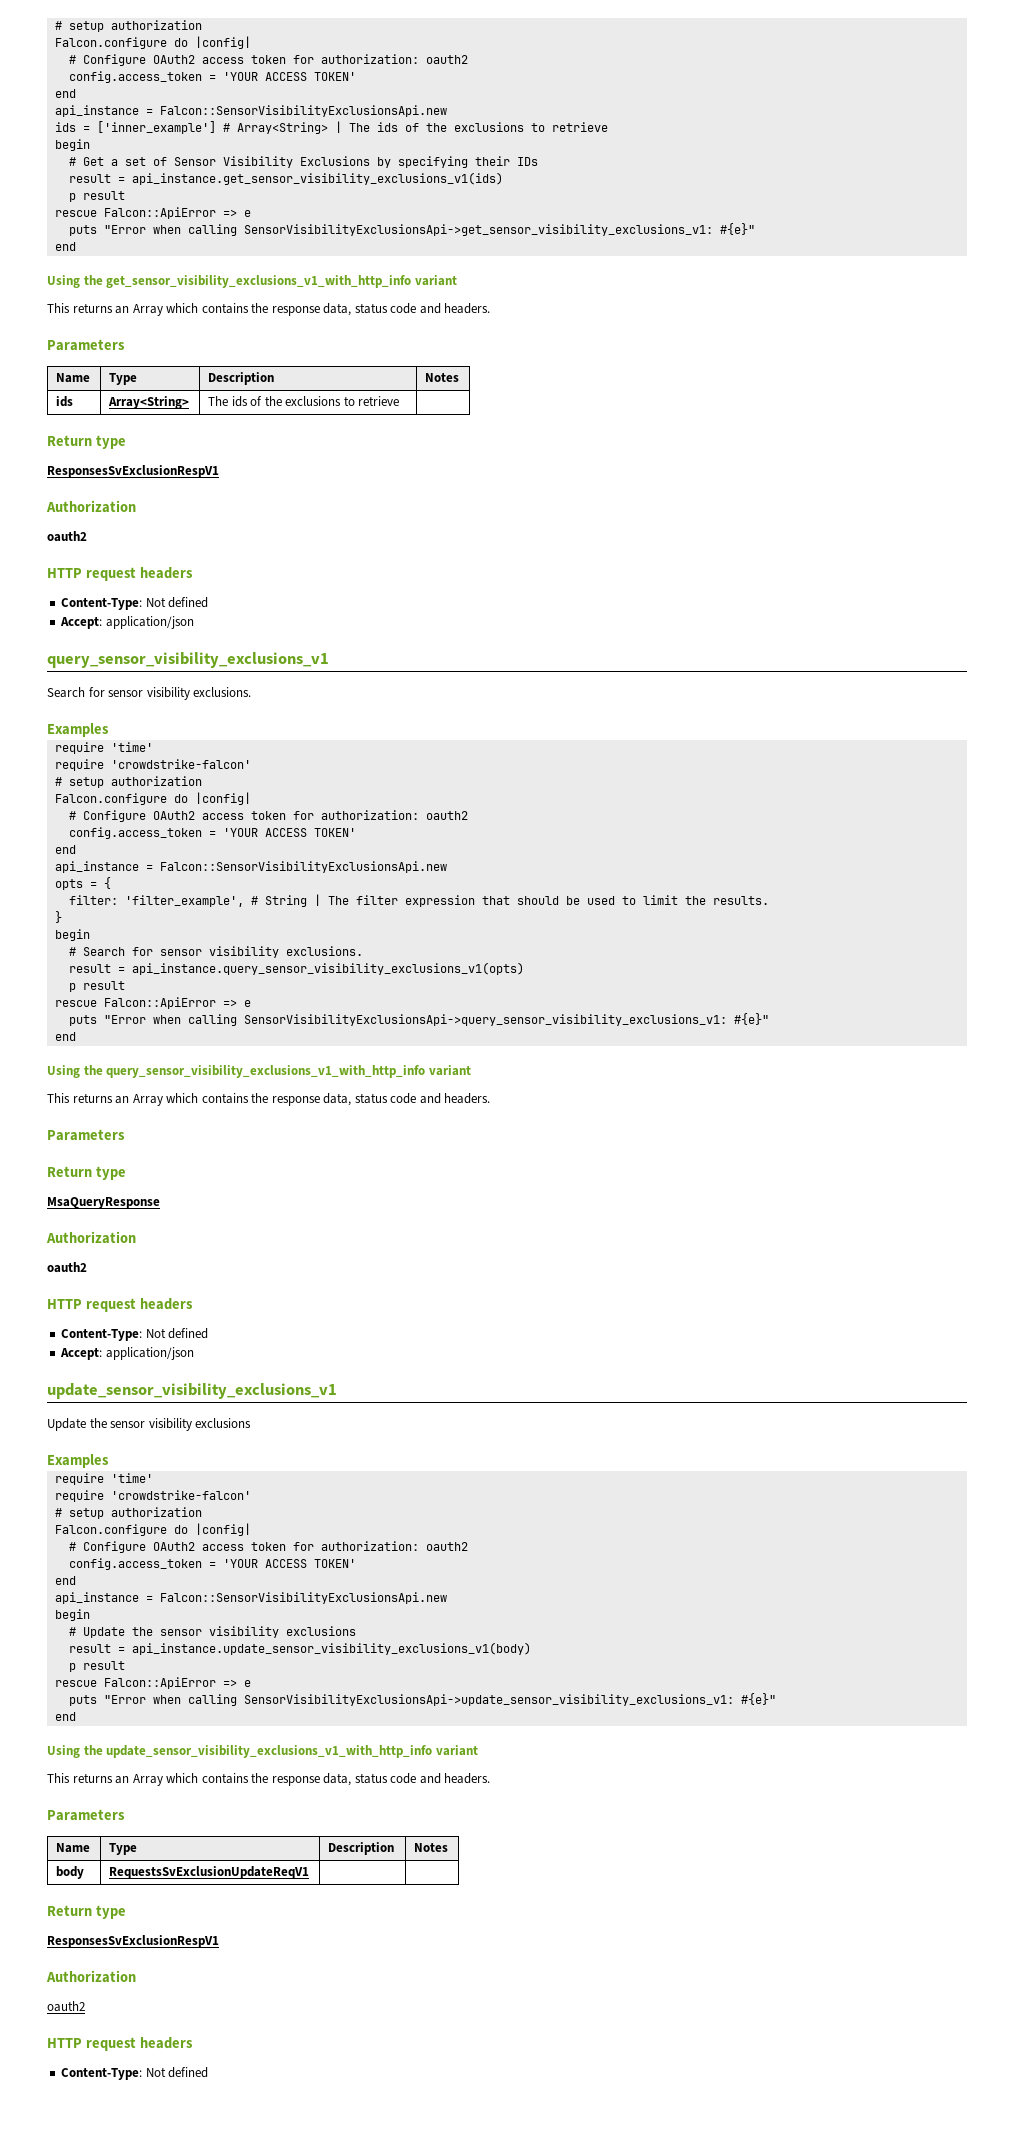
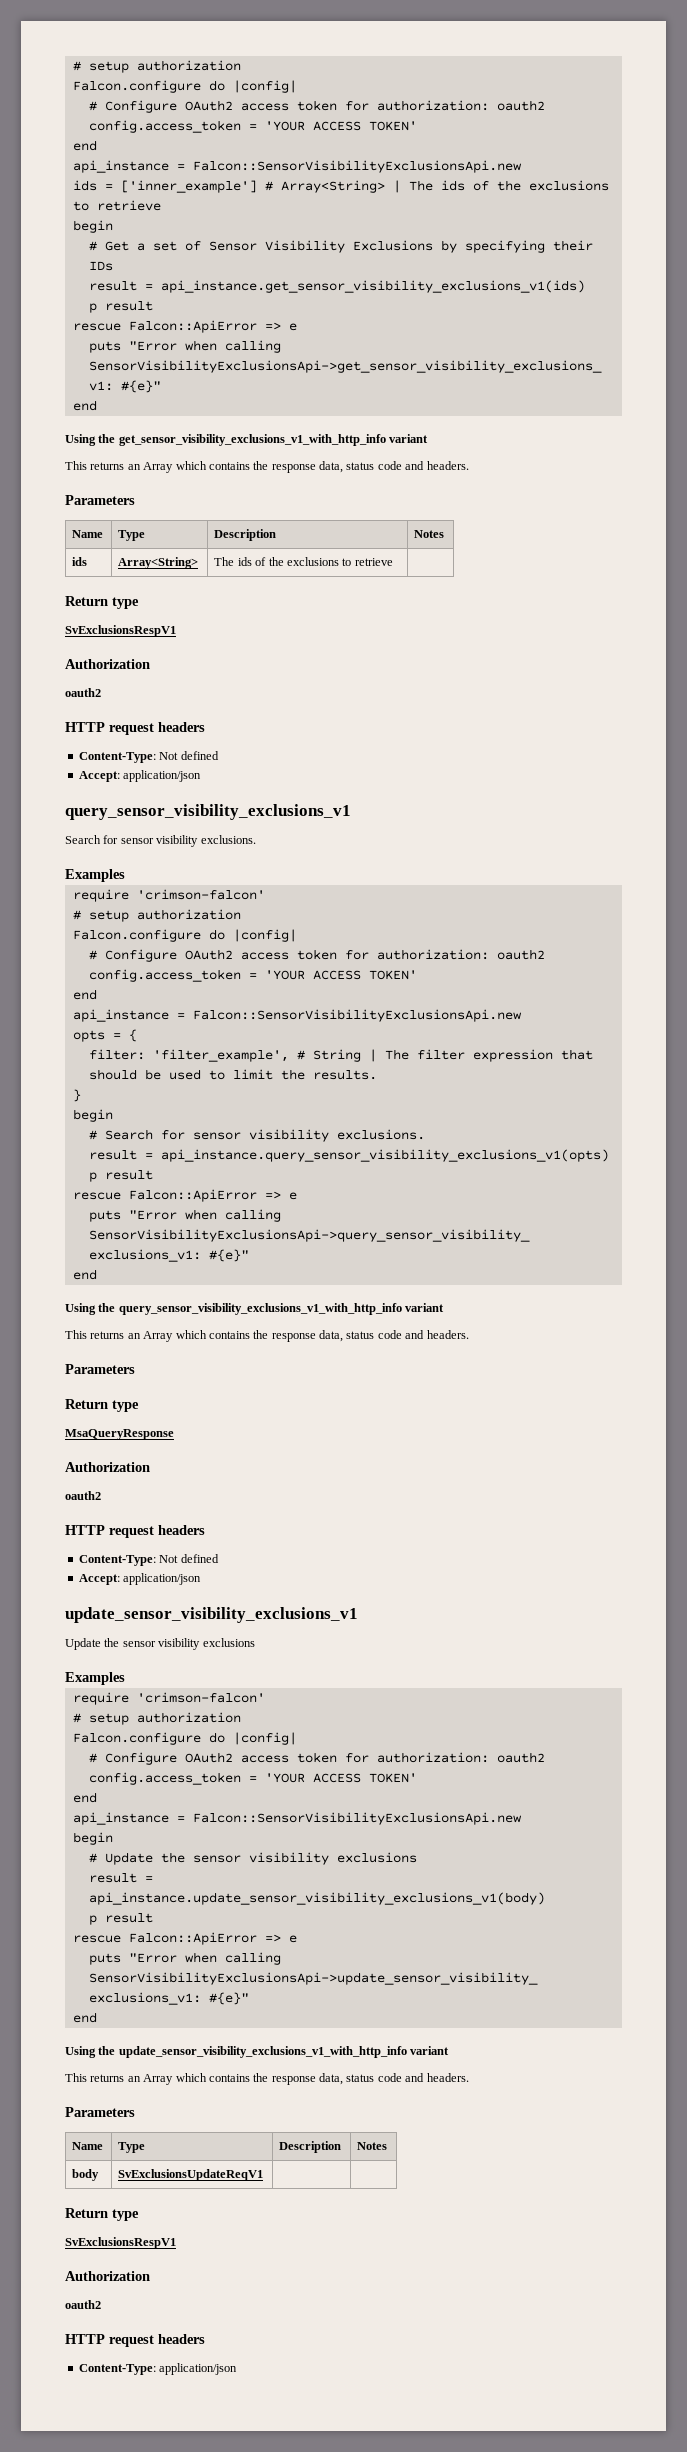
[47,465,219,478] ResponsesSvExclusionRespV1 -> [65,625,176,637] SvExclusionsRespV1
[110,742,153,752] [54,759,251,771] 'time' // require 'crowdstrike-falcon' -> [136,889,265,900] 'crimson-falcon'
[110,1473,153,1483] [54,1490,251,1502] 'time' // require 'crowdstrike-falcon' -> [136,1692,265,1703] 'crimson-falcon'
[109,1866,310,1879] [47,1905,126,1919] [47,1935,219,1948] [46,1970,136,1983] [47,2001,85,2012] [47,2037,193,2051] [61,2067,209,2080] RequestsSvExclusionUpdateReqV1 | | // Return type // ResponsesSvExclusionRespV1 // Authorization // oauth2 // HTTP request headers // Content-Type: Not defined -> [118,2169,264,2181] [65,2208,139,2221] [65,2237,176,2249] [65,2271,150,2281] [65,2300,101,2309] [65,2334,205,2347] [78,2363,238,2375] SvExclusionsUpdateReqV1 | | // Return type // SvExclusionsRespV1 // Authorization // oauth2 // HTTP request headers // Content-Type: application/json

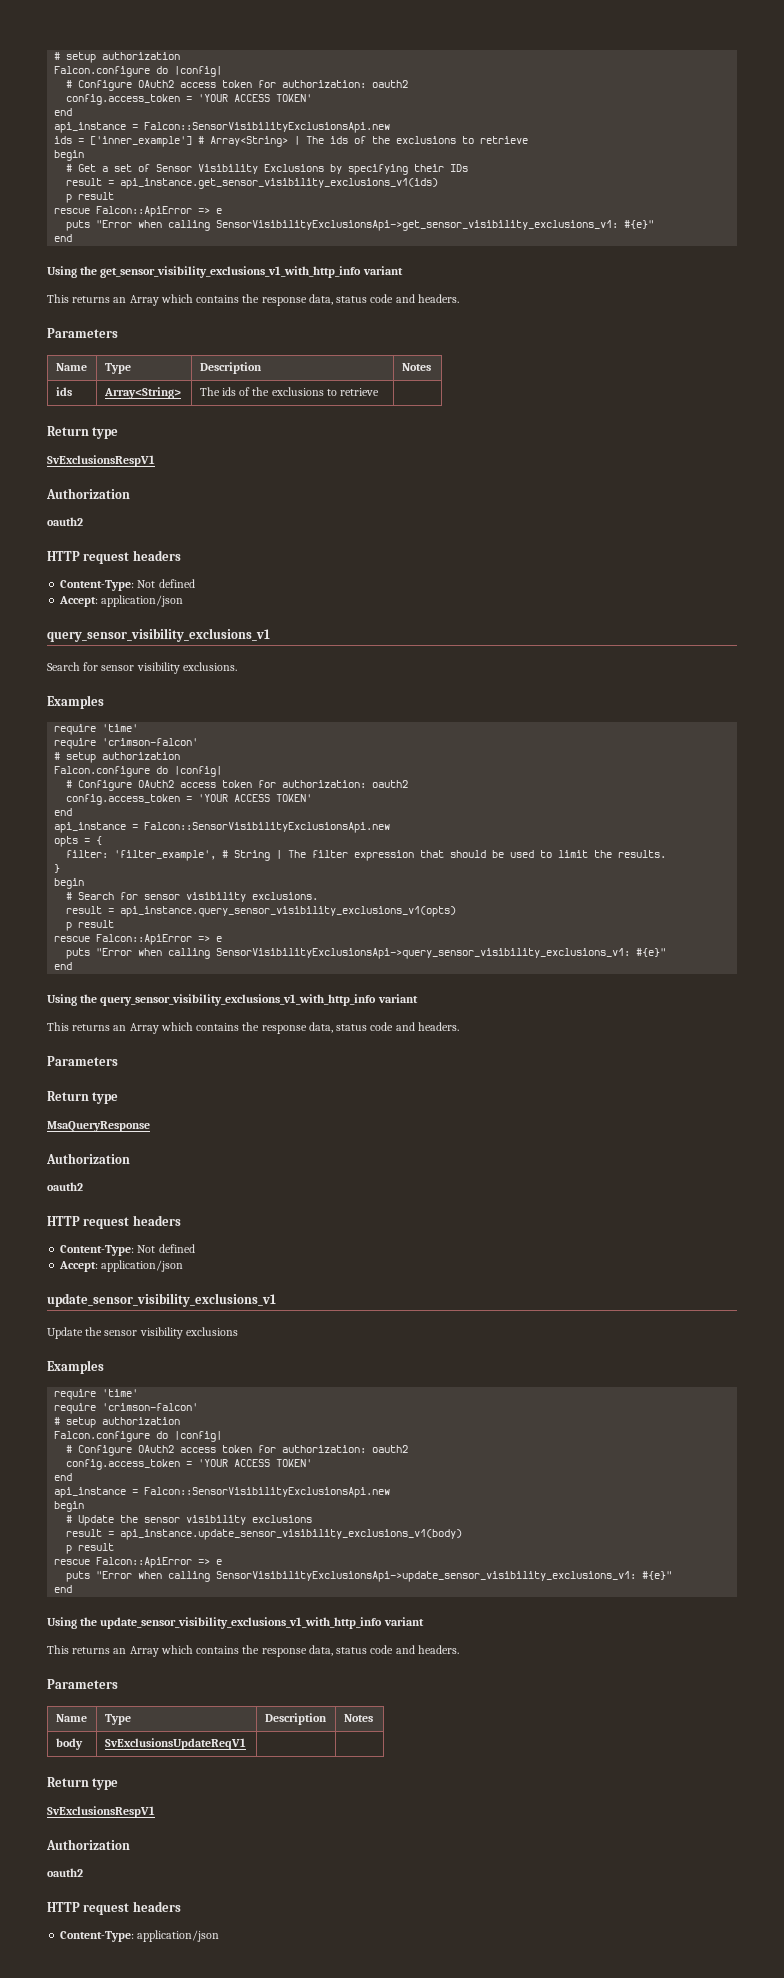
(125, 875) none -> [54,724,139,735] // require 'time'
(125, 1678) none -> [54,1389,139,1400] // require 'time'

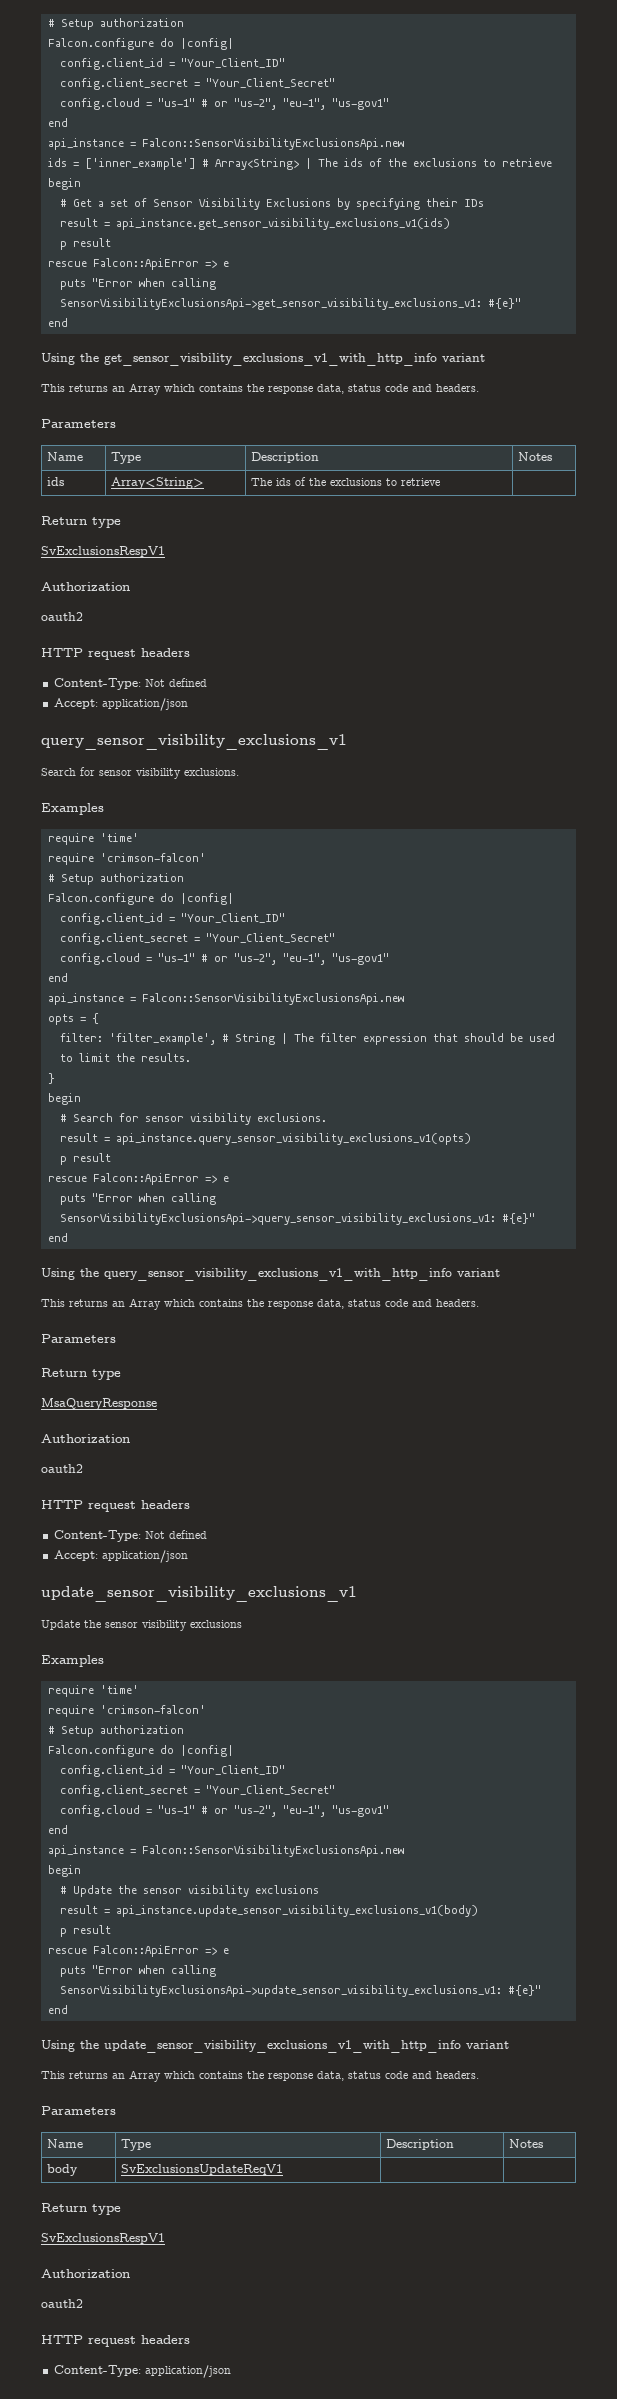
[54,52,181,63] [54,66,223,77] [66,80,409,91] [66,94,313,105] # setup authorization // Falcon.configure do |config| // # Configure OAuth2 access token for authorization: oauth2 // config.access_token = 'YOUR ACCESS TOKEN' -> [47,18,184,30] [47,38,234,50] [59,58,285,70] [59,78,335,90] [59,98,389,110] # Setup authorization // Falcon.configure do |config| // config.client_id = "Your_Client_ID" // config.client_secret = "Your_Client_Secret" // config.cloud = "us-1" # or "us-2", "eu-1", "us-gov1"
[66,752,181,763] [54,766,223,777] [66,780,409,791] [66,794,313,805] setup authorization // Falcon.configure do |config| // # Configure OAuth2 access token for authorization: oauth2 // config.access_token = 'YOUR ACCESS TOKEN' -> [60,873,184,885] [47,893,234,905] [59,913,285,925] [59,933,335,945] [59,953,389,965] Setup authorization // Falcon.configure do |config| // config.client_id = "Your_Client_ID" // config.client_secret = "Your_Client_Secret" // config.cloud = "us-1" # or "us-2", "eu-1", "us-gov1"
[66,1417,181,1428] [54,1431,223,1442] [66,1445,409,1456] [66,1459,313,1470] setup authorization // Falcon.configure do |config| // # Configure OAuth2 access token for authorization: oauth2 // config.access_token = 'YOUR ACCESS TOKEN' -> [60,1725,184,1737] [47,1745,234,1757] [59,1765,285,1777] [59,1785,335,1797] [59,1805,389,1817] Setup authorization // Falcon.configure do |config| // config.client_id = "Your_Client_ID" // config.client_secret = "Your_Client_Secret" // config.cloud = "us-1" # or "us-2", "eu-1", "us-gov1"

